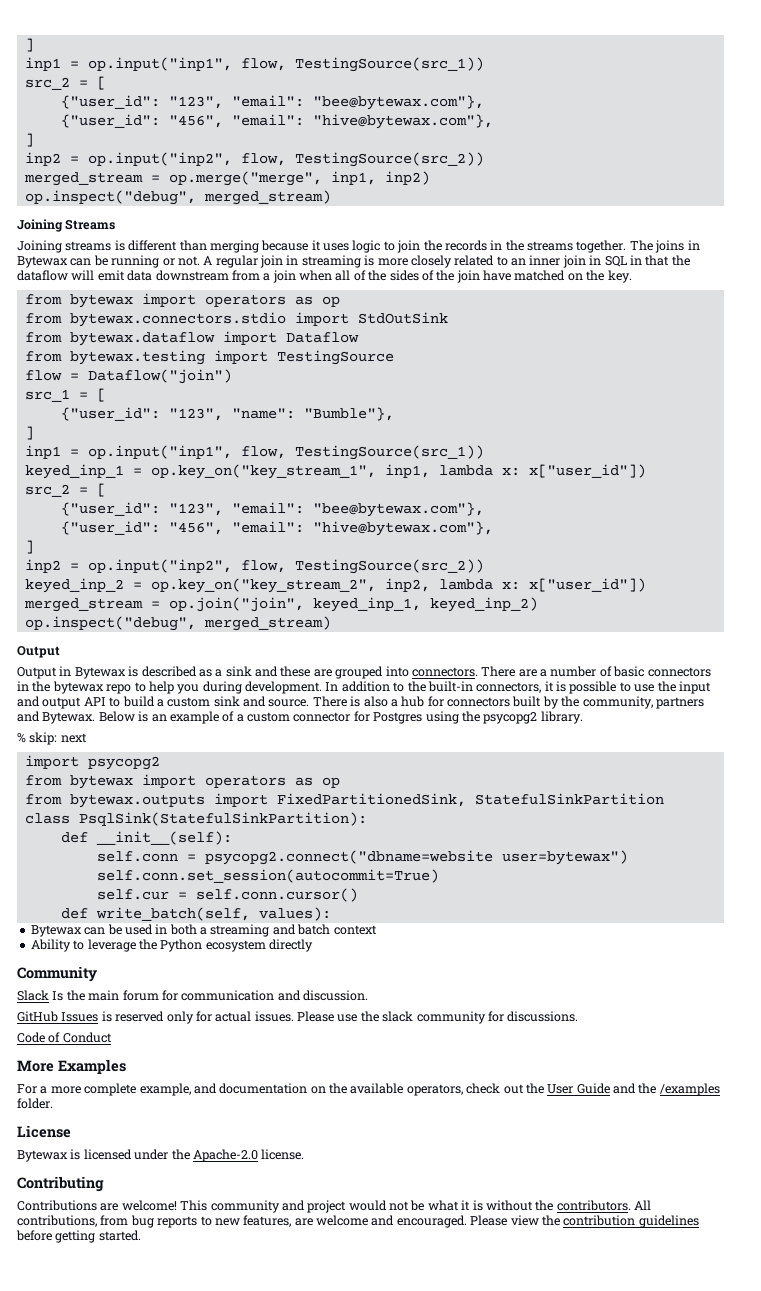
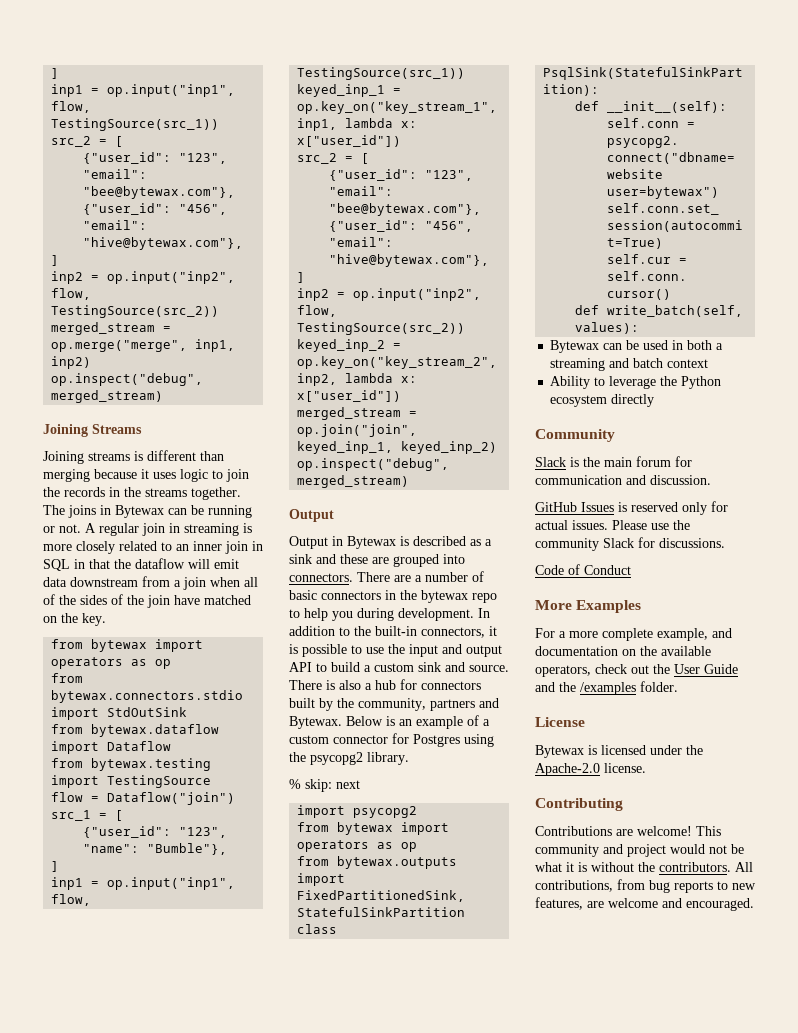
[52,991,64,1001] Is -> [570,457,579,467] is
[382,1011,486,1024] slack community -> [535,538,634,551] community Slack
[470,1215,699,1228] [16,1230,141,1243] Please view the contribution guidelines before getting started. -> (754, 904) none

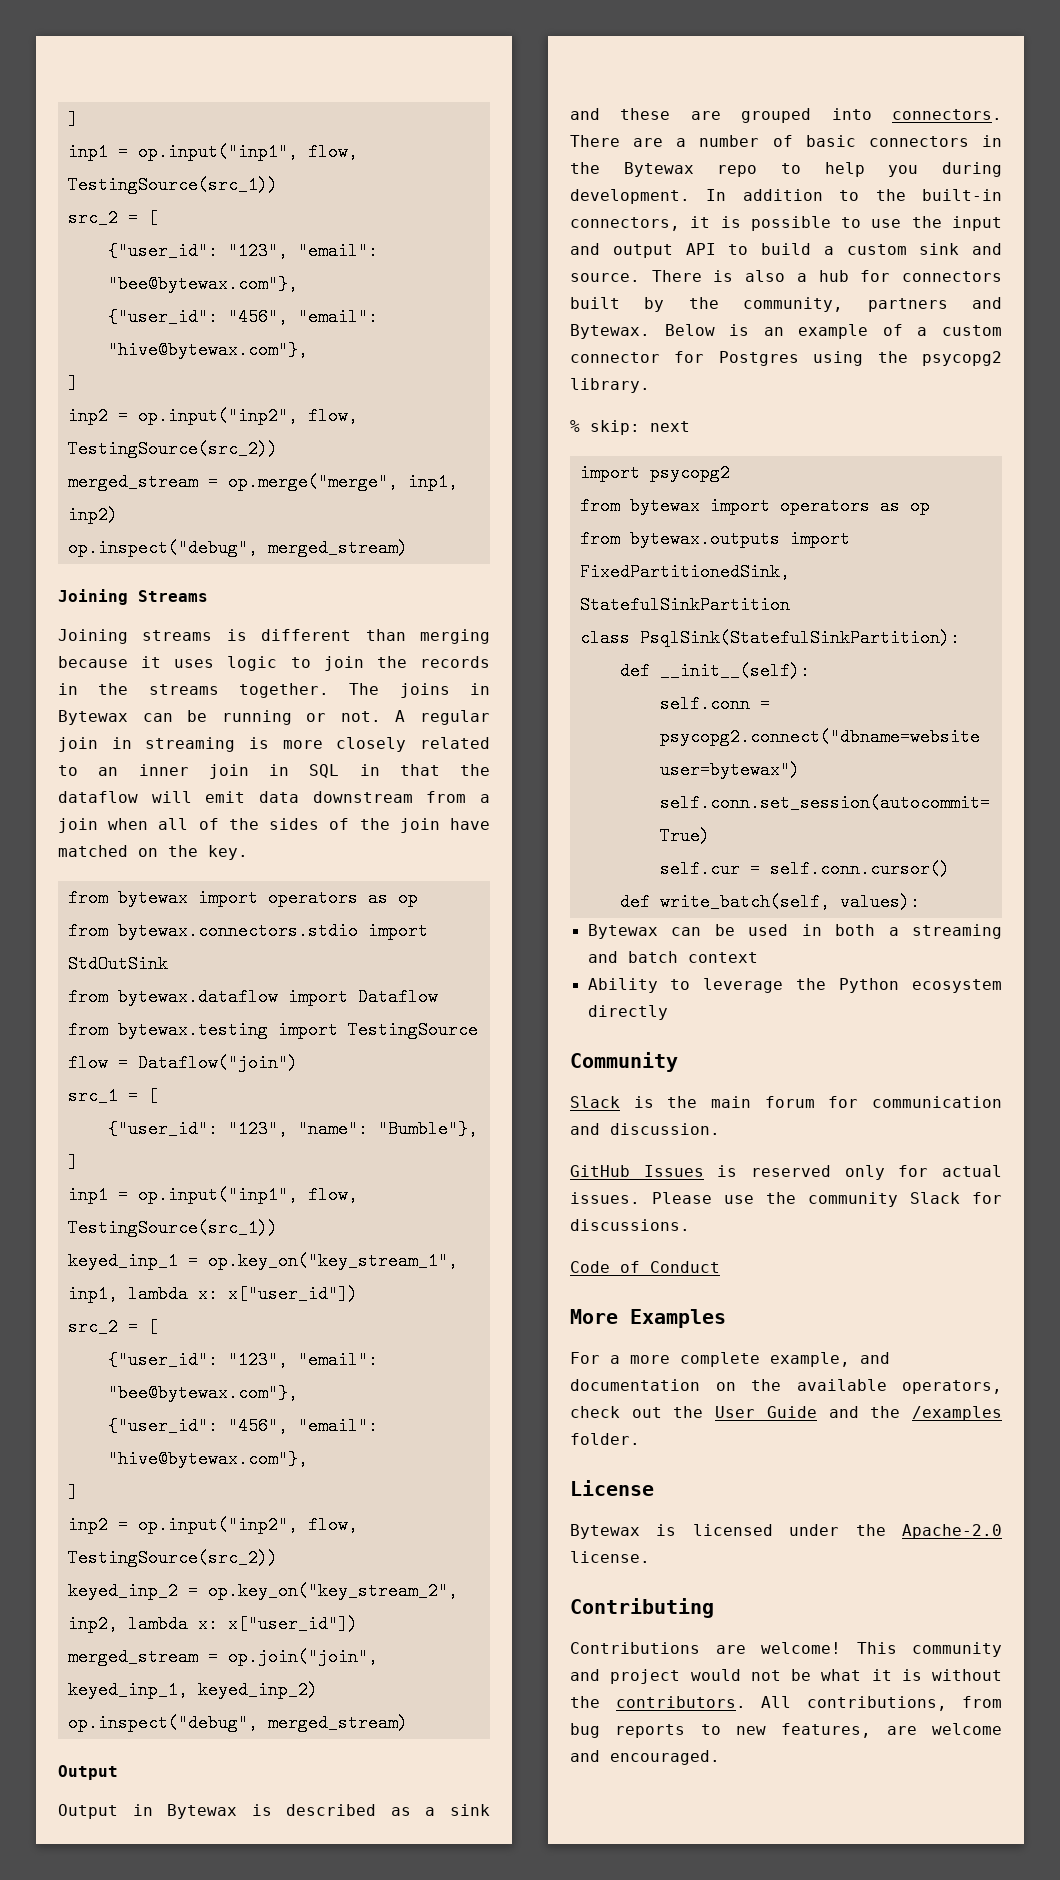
[421,590,468,603] bytewax -> [623,162,694,177] Bytewax

